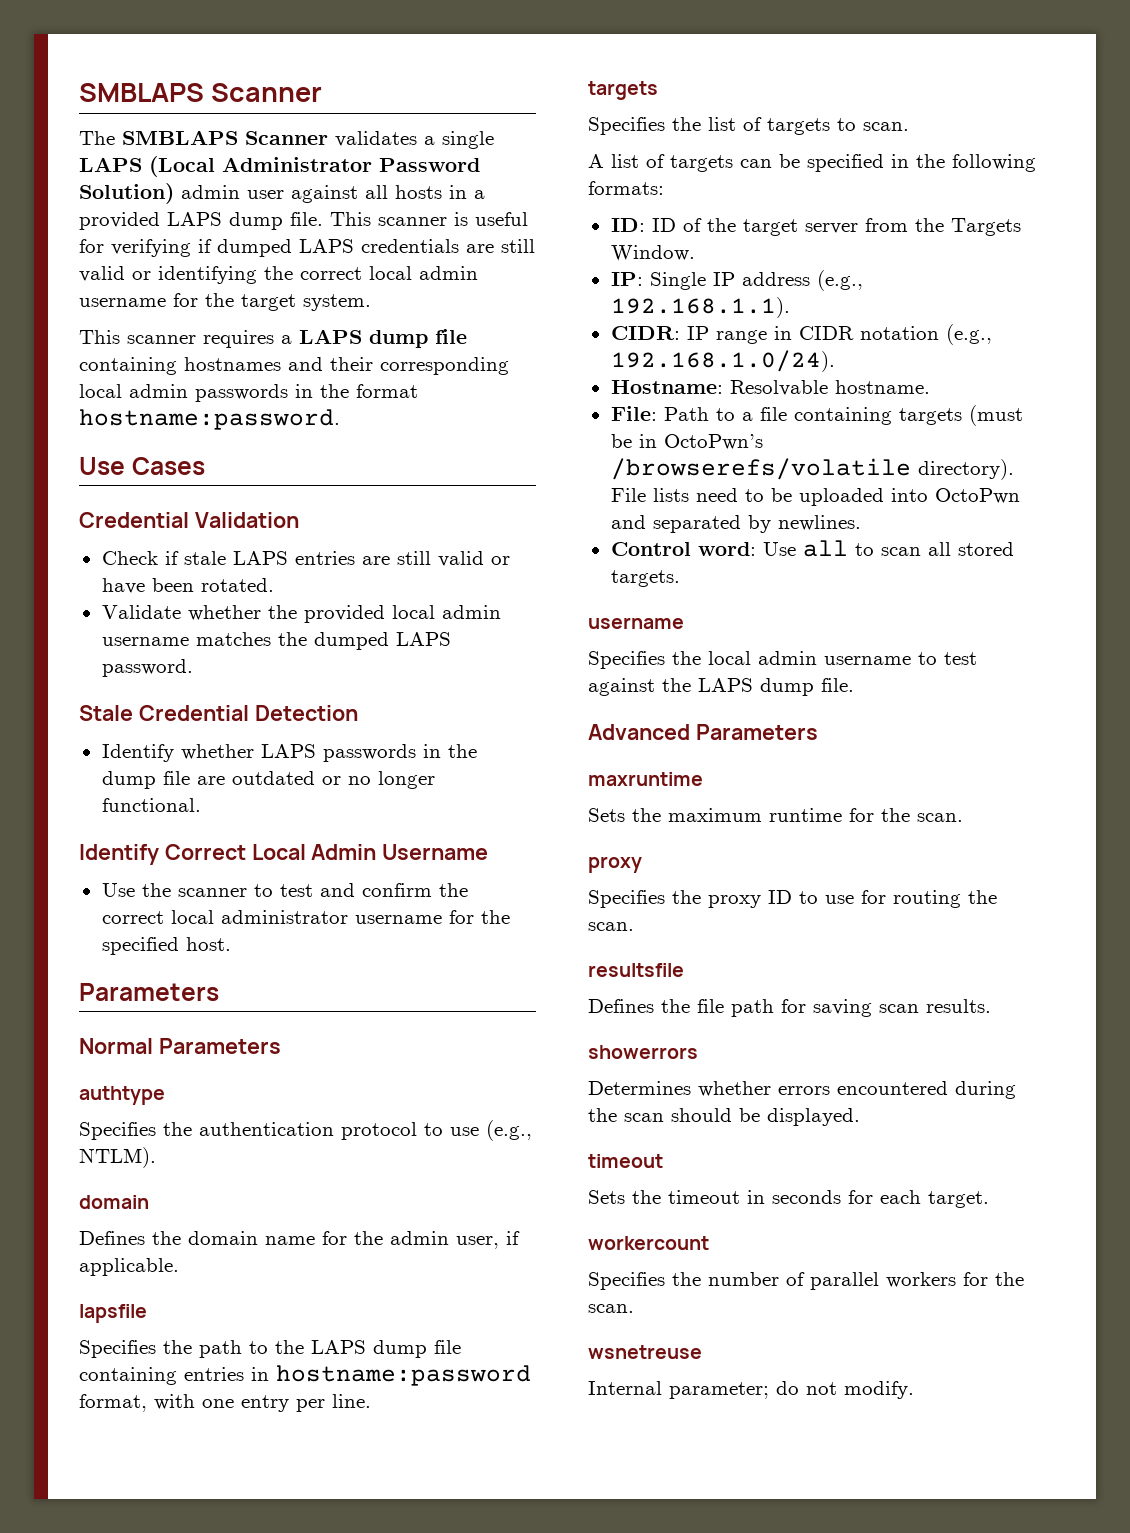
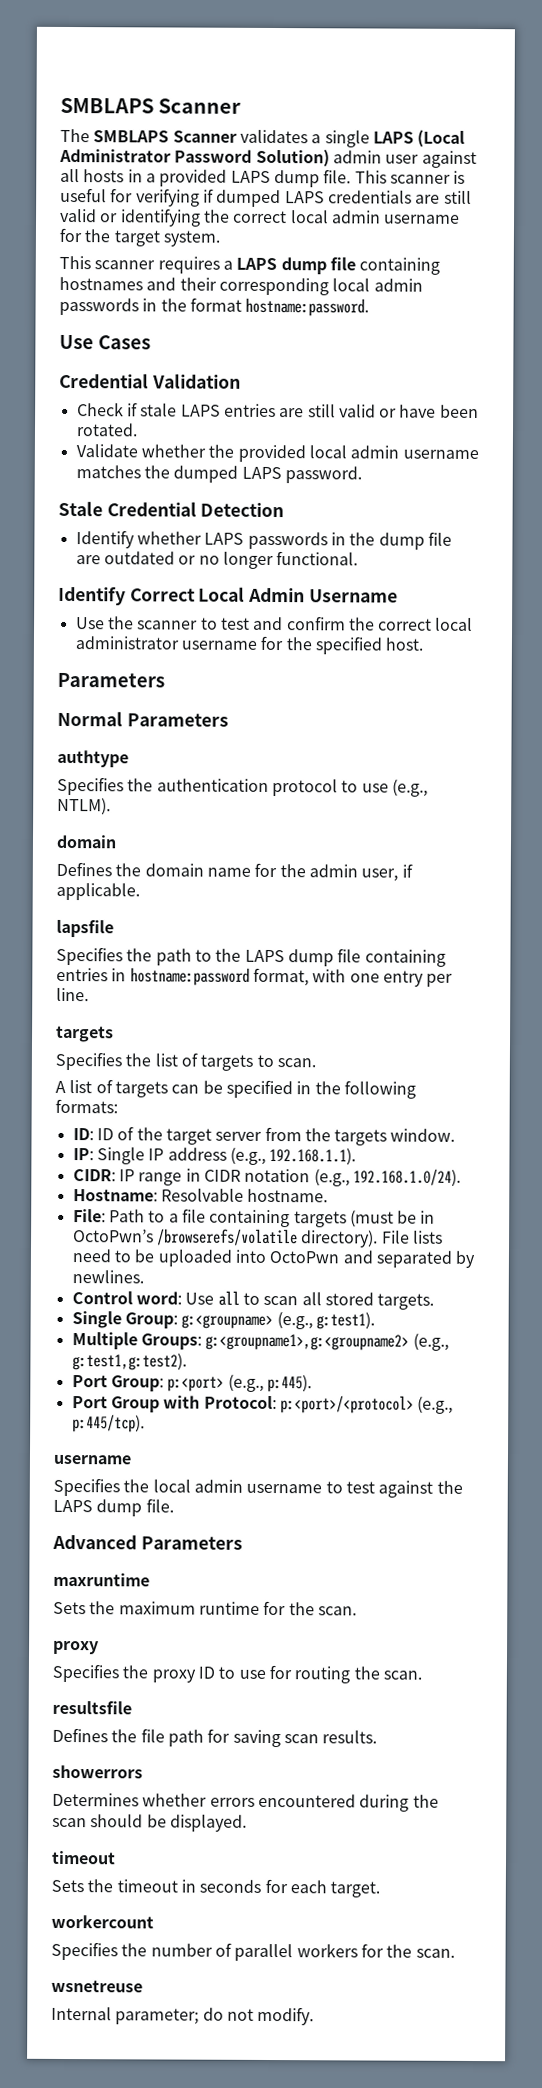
[950,218,1021,236] [610,245,695,261] Targets Window. -> [334,1128,456,1146] targets window.
(680, 578) none -> [71,1311,375,1330] [71,1332,449,1351] [71,1353,187,1371] [71,1374,312,1393] [71,1395,454,1414] [71,1414,145,1433] // Single Group: g:<groupname> (e.g., g:test1). // Multiple Groups: g:<groupname1>,g:<groupname2> (e.g., g:test1,g:test2). // Port Group: p:<port> (e.g., p:445). // Port Group with Protocol: p:<port>/<protocol> (e.g., p:445/tcp).

